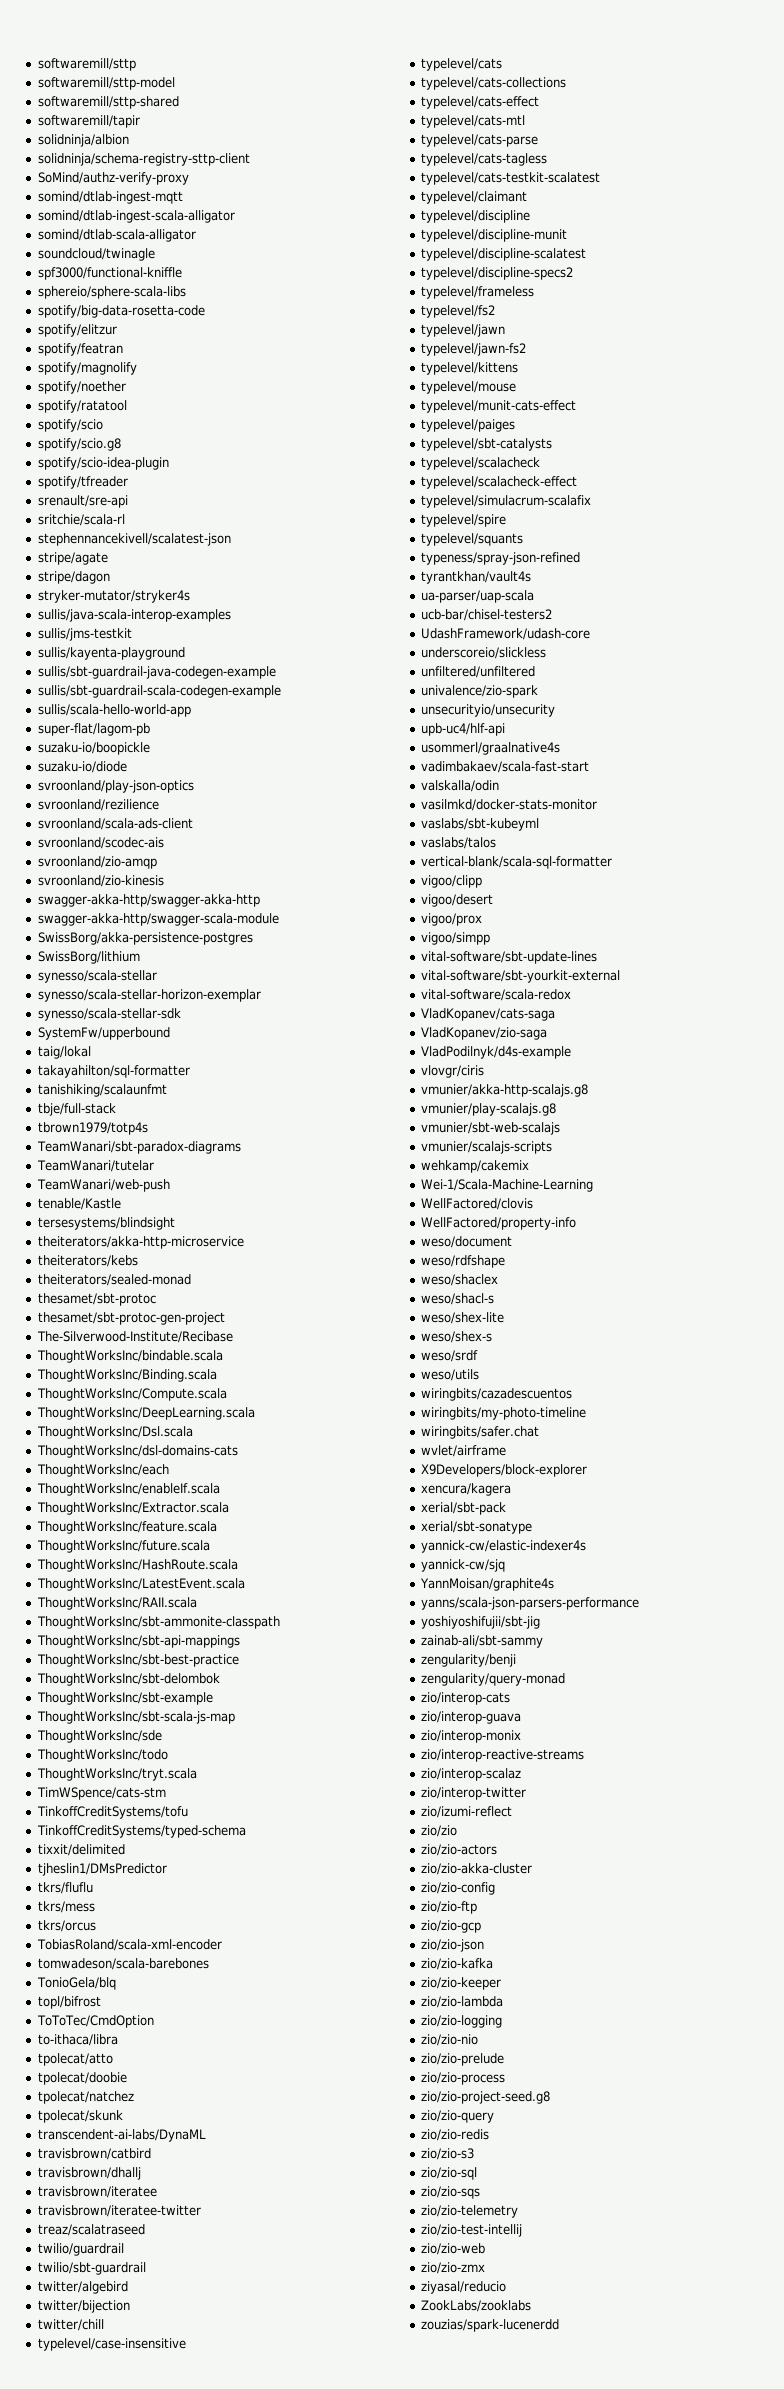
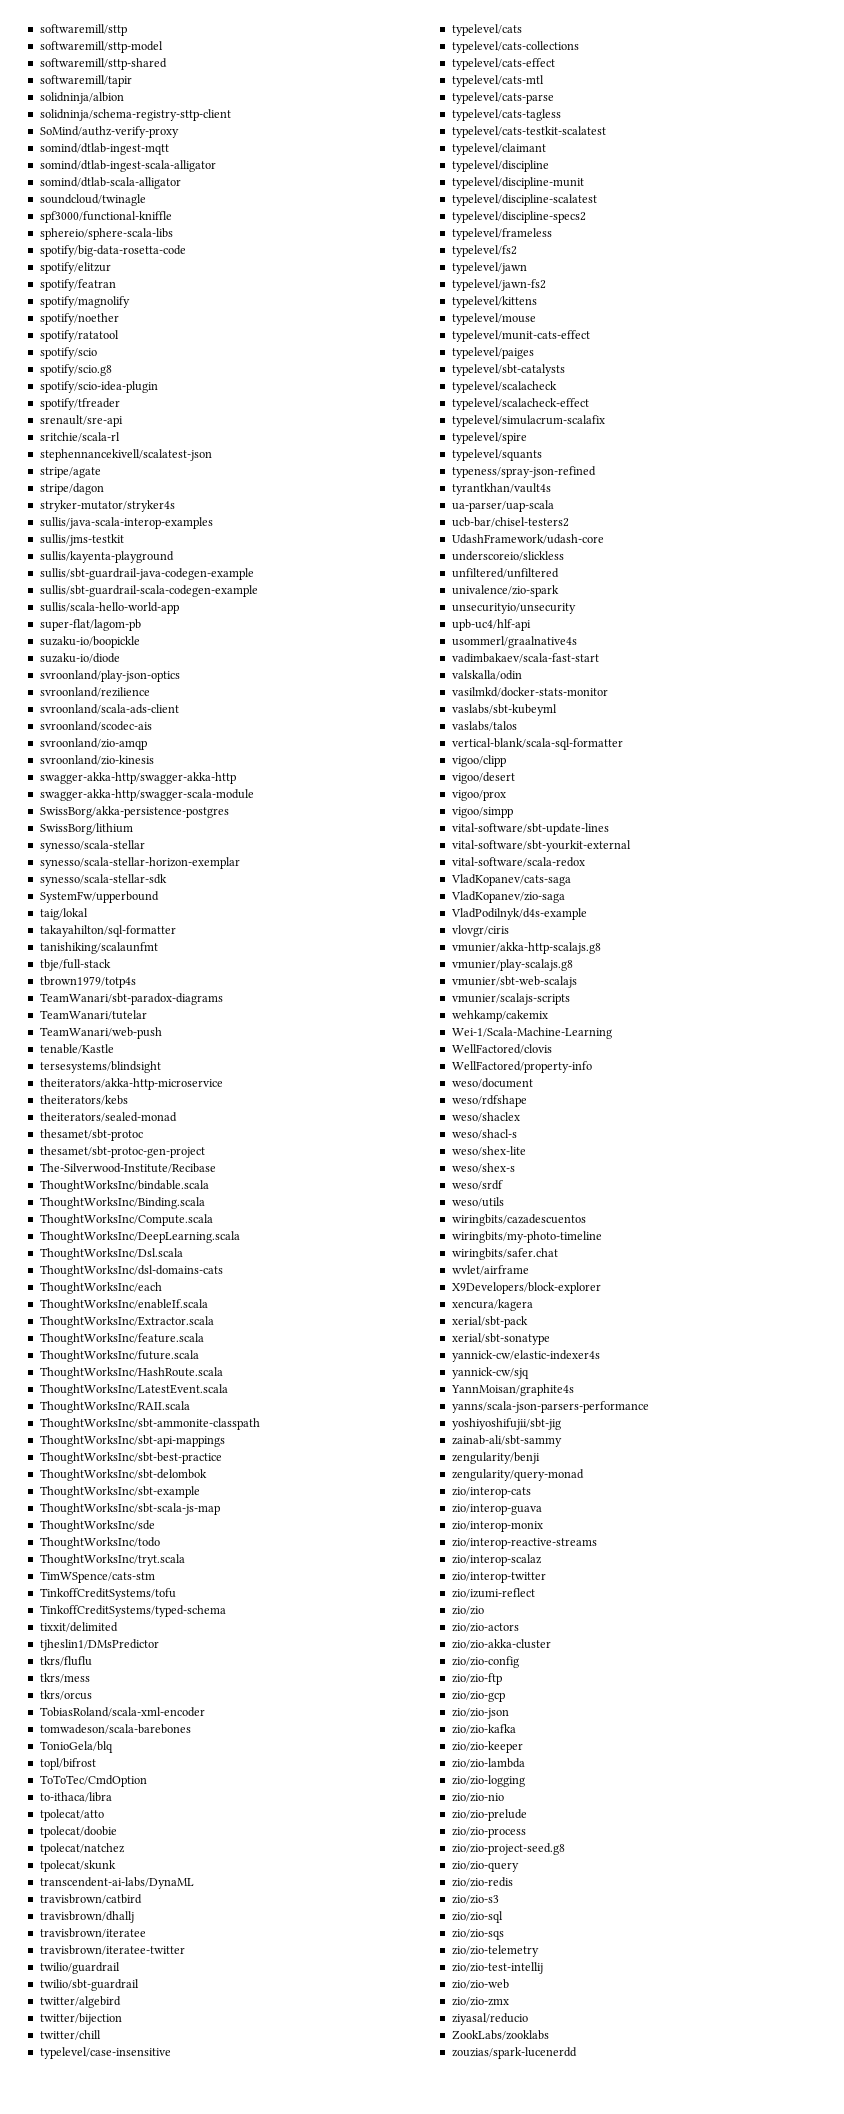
[37,2224,145,2236] // treaz/scalatraseed -> (185, 1950) none

